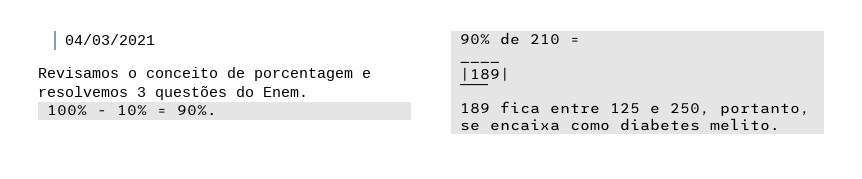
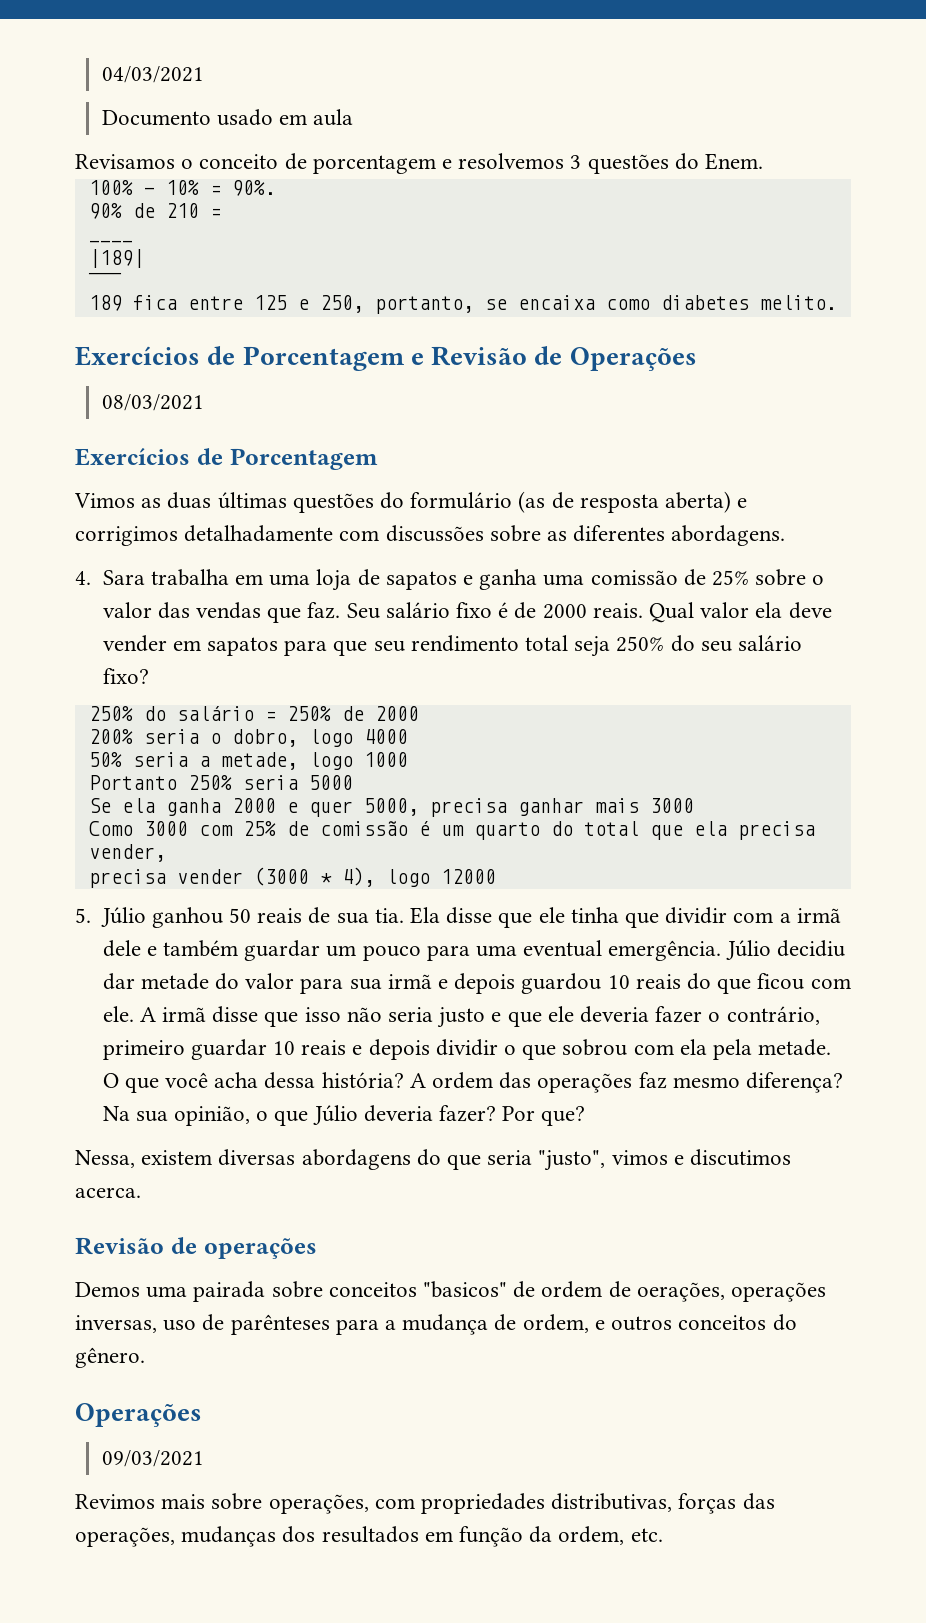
(155, 39) none -> [101,109,354,126] // Documento usado em aula
(780, 124) none -> [75,346,697,371] [101,394,204,411] [75,448,378,470] [74,491,748,513] [75,525,786,546] [75,569,825,591] [102,602,832,623] [102,635,803,657] [102,668,149,684] [88,706,419,721] [88,729,408,747] [88,752,408,770] [88,775,353,790] [88,798,694,817] [88,821,815,840] [88,844,166,862] [88,867,496,888] [75,907,841,928] [102,940,845,961] [102,973,851,994] [102,1006,820,1028] [102,1039,832,1060] [102,1072,844,1093] [102,1105,586,1126] [75,1149,792,1171] [75,1187,141,1198] [75,1237,317,1259] [75,1281,827,1302] [75,1314,797,1335] [75,1347,145,1368] [75,1403,202,1427] [101,1450,204,1467] [75,1493,775,1514] [75,1526,663,1547] // Exercícios de Porcentagem e Revisão de Operações // 08/03/2021 // Exercícios de Porcentagem // Vimos as duas últimas questões do formulário (as de resposta aberta) e corrigimos detalhadamente com discussões sobre as diferentes abordagens. // 4. Sara trabalha em uma loja de sapatos e ganha uma comissão de 25% sobre o valor das vendas que faz. Seu salário fixo é de 2000 reais. Qual valor ela deve vender em sapatos para que seu rendimento total seja 250% do seu salário fixo? // 250% do salário = 250% de 2000 // 200% seria o dobro, logo 4000 // 50% seria a metade, logo 1000 // Portanto 250% seria 5000 // Se ela ganha 2000 e quer 5000, precisa ganhar mais 3000 // Como 3000 com 25% de comissão é um quarto do total que ela precisa vender, // precisa vender (3000 * 4), logo 12000 // 5. Júlio ganhou 50 reais de sua tia. Ela disse que ele tinha que dividir com a irmã dele e também guardar um pouco para uma eventual emergência. Júlio decidiu dar metade do valor para sua irmã e depois guardou 10 reais do que ficou com ele. A irmã disse que isso não seria justo e que ele deveria fazer o contrário, primeiro guardar 10 reais e depois dividir o que sobrou com ela pela metade. O que você acha dessa história? A ordem das operações faz mesmo diferença? Na sua opinião, o que Júlio deveria fazer? Por que? // Nessa, existem diversas abordagens do que seria "justo", vimos e discutimos acerca. // Revisão de operações // Demos uma pairada sobre conceitos "basicos" de ordem de oerações, operações inversas, uso de parênteses para a mudança de ordem, e outros conceitos do gênero. // Operações // 09/03/2021 // Revimos mais sobre operações, com propriedades distributivas, forças das operações, mudanças dos resultados em função da ordem, etc.

